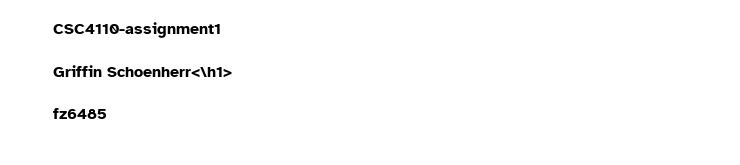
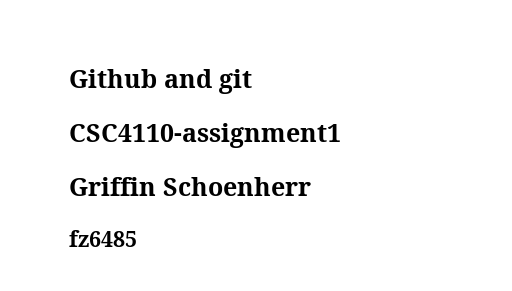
(53, 30) none -> [69,69,252,94] Github and git //
[107,67,232,78] Schoenherr<\h1> -> [163,177,311,196] Schoenherr

